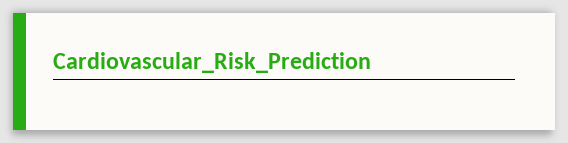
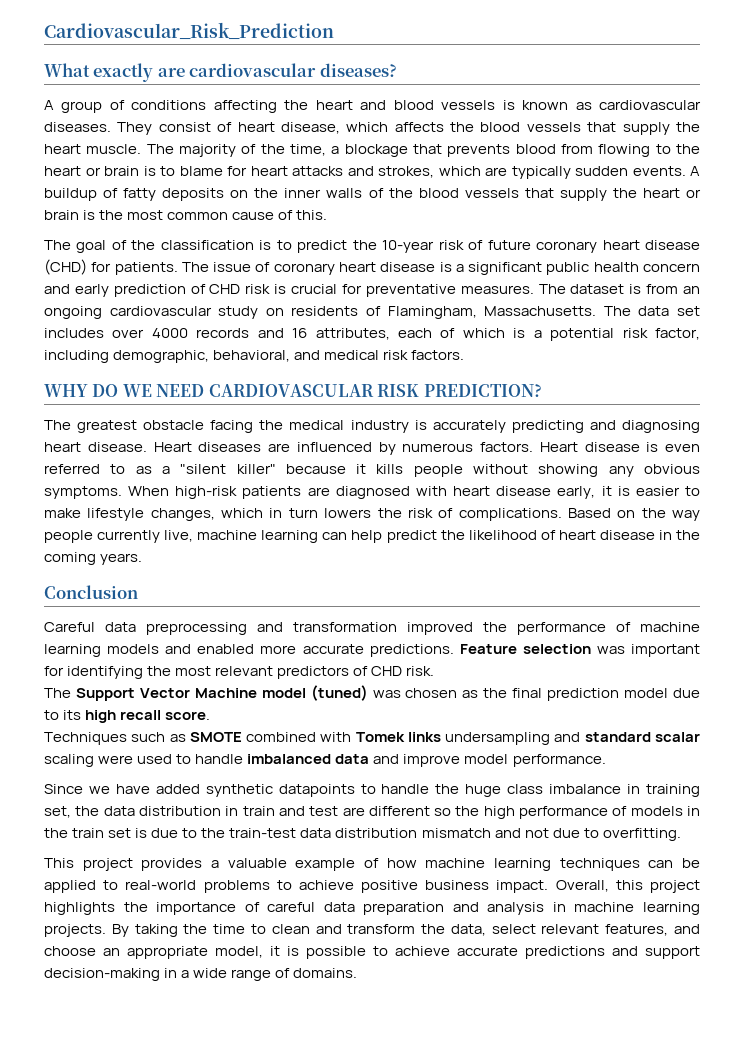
(371, 62) none -> [44,63,397,82] [44,100,701,113] [44,122,700,135] [44,144,701,157] [44,166,700,179] [44,188,701,201] [44,210,328,220] [44,240,700,253] [44,259,700,275] [44,284,701,297] [44,306,701,319] [44,328,701,341] [44,350,465,363] [44,384,542,397] [44,420,701,433] [44,442,700,455] [44,464,700,477] [44,486,700,499] [44,508,701,521] [44,530,700,543] [44,552,143,565] [44,585,138,599] [44,622,700,635] [44,644,701,657] [44,666,435,679] [44,685,700,701] [44,710,211,723] [44,732,700,745] [44,754,606,767] [44,784,700,797] [44,806,700,819] [44,828,681,841] [44,858,700,871] [44,880,701,893] [44,902,700,915] [44,924,700,937] [44,946,700,959] [44,968,358,981] // What exactly are cardiovascular diseases? // A group of conditions affecting the heart and blood vessels is known as cardiovascular diseases. They consist of heart disease, which affects the blood vessels that supply the heart muscle. The majority of the time, a blockage that prevents blood from flowing to the heart or brain is to blame for heart attacks and strokes, which are typically sudden events. A buildup of fatty deposits on the inner walls of the blood vessels that supply the heart or brain is the most common cause of this. // The goal of the classification is to predict the 10-year risk of future coronary heart disease (CHD) for patients. The issue of coronary heart disease is a significant public health concern and early prediction of CHD risk is crucial for preventative measures. The dataset is from an ongoing cardiovascular study on residents of Flamingham, Massachusetts. The data set includes over 4000 records and 16 attributes, each of which is a potential risk factor, including demographic, behavioral, and medical risk factors. // WHY DO WE NEED CARDIOVASCULAR RISK PREDICTION? // The greatest obstacle facing the medical industry is accurately predicting and diagnosing heart disease. Heart diseases are influenced by numerous factors. Heart disease is even referred to as a "silent killer" because it kills people without showing any obvious symptoms. When high-risk patients are diagnosed with heart disease early, it is easier to make lifestyle changes, which in turn lowers the risk of complications. Based on the way people currently live, machine learning can help predict the likelihood of heart disease in the coming years. // Conclusion // Careful data preprocessing and transformation improved the performance of machine learning models and enabled more accurate predictions. Feature selection was important for identifying the most relevant predictors of CHD risk. // The Support Vector Machine model (tuned) was chosen as the final prediction model due to its high recall score. // Techniques such as SMOTE combined with Tomek links undersampling and standard scalar scaling were used to handle imbalanced data and improve model performance. // Since we have added synthetic datapoints to handle the huge class imbalance in training set, the data distribution in train and test are different so the high performance of models in the train set is due to the train-test data distribution mismatch and not due to overfitting. // This project provides a valuable example of how machine learning techniques can be applied to real-world problems to achieve positive business impact. Overall, this project highlights the importance of careful data preparation and analysis in machine learning projects. By taking the time to clean and transform the data, select relevant features, and choose an appropriate model, it is possible to achieve accurate predictions and support decision-making in a wide range of domains.

